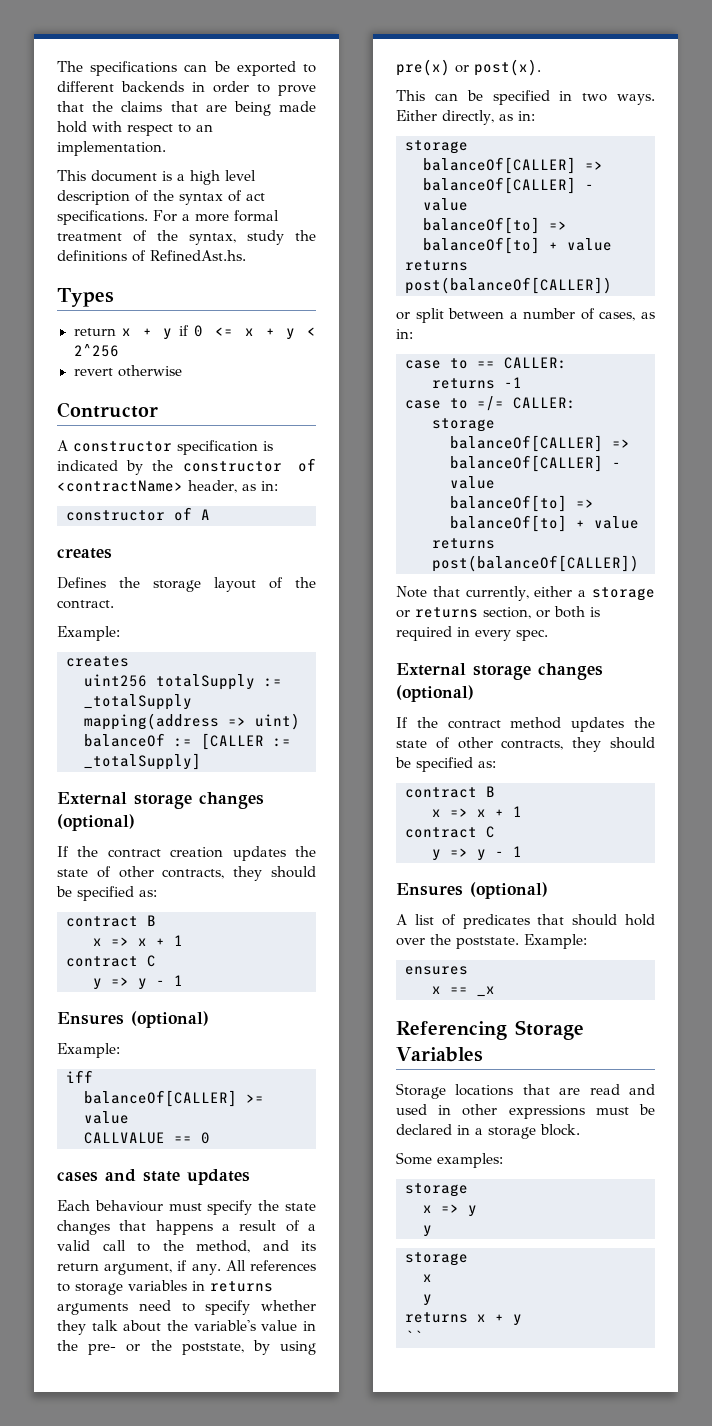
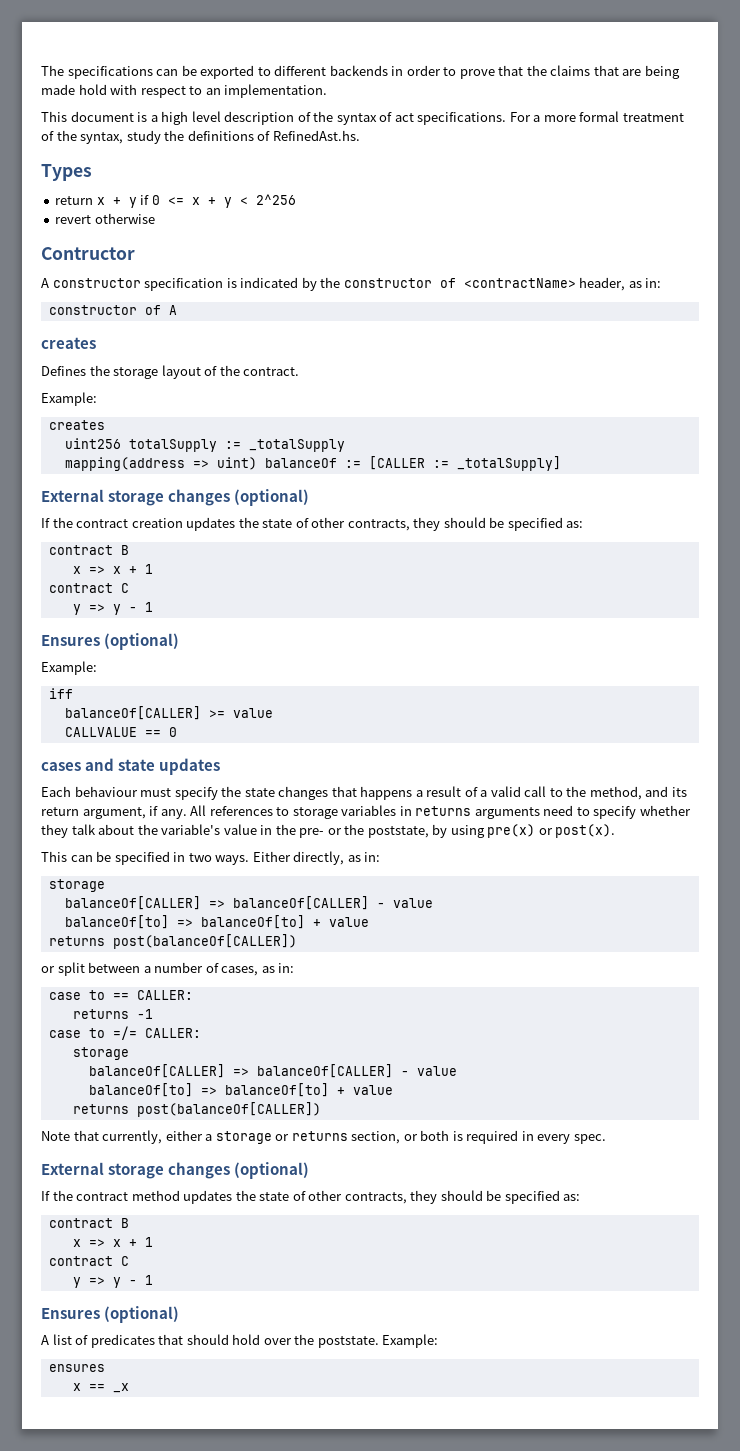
[396,1020,584,1040] [396,1047,483,1062] [396,1083,655,1099] [396,1104,655,1119] [396,1124,580,1139] [396,1152,503,1168] [405,1183,468,1197] [423,1204,477,1217] [423,1225,432,1237] [405,1252,468,1266] [423,1274,432,1282] [423,1294,432,1306] [405,1312,522,1326] [405,1330,423,1342] // Referencing Storage Variables // Storage locations that are read and used in other expressions must be declared in a storage block. // Some examples: // storage // x => y // y // storage // x // y // returns x + y // `` -> (129, 1388) none

